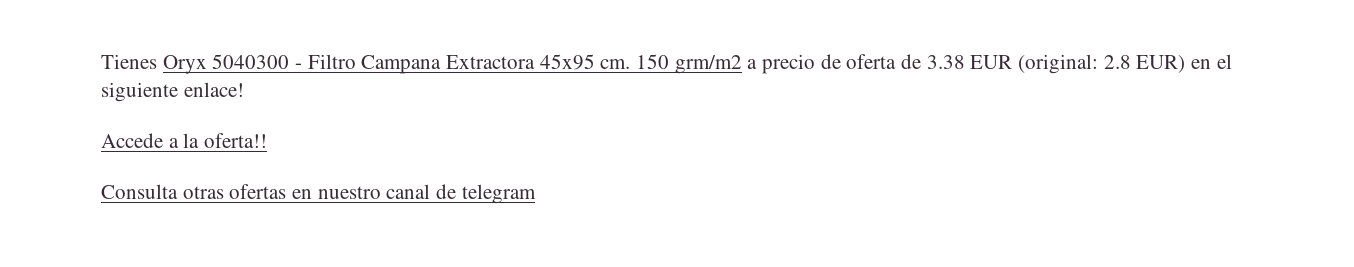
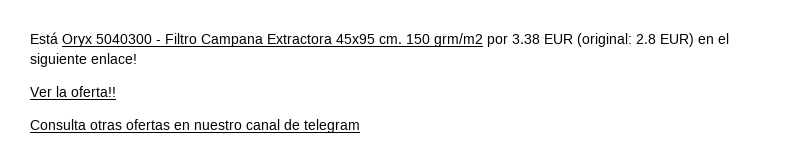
[101,54,157,69] Tienes -> [30,32,58,44] Está
[747,54,922,74] a precio de oferta de -> [487,35,508,47] por
[101,133,179,148] Accede a -> [30,87,52,97] Ver

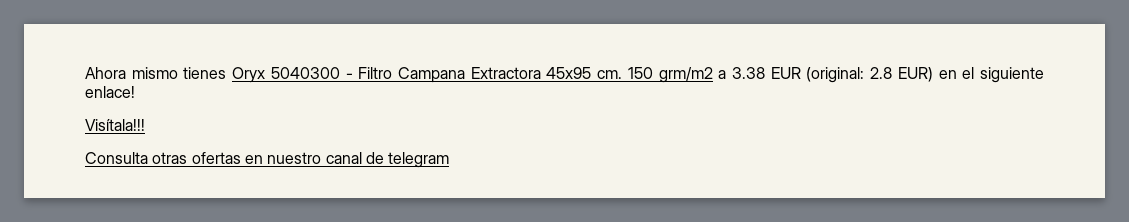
[30,32,58,44] Está -> [85,67,227,79] Ahora mismo tienes
[487,35,508,47] por -> [718,70,727,79] a
[30,86,116,97] Ver la oferta!! -> [85,119,145,131] Visítala!!!

